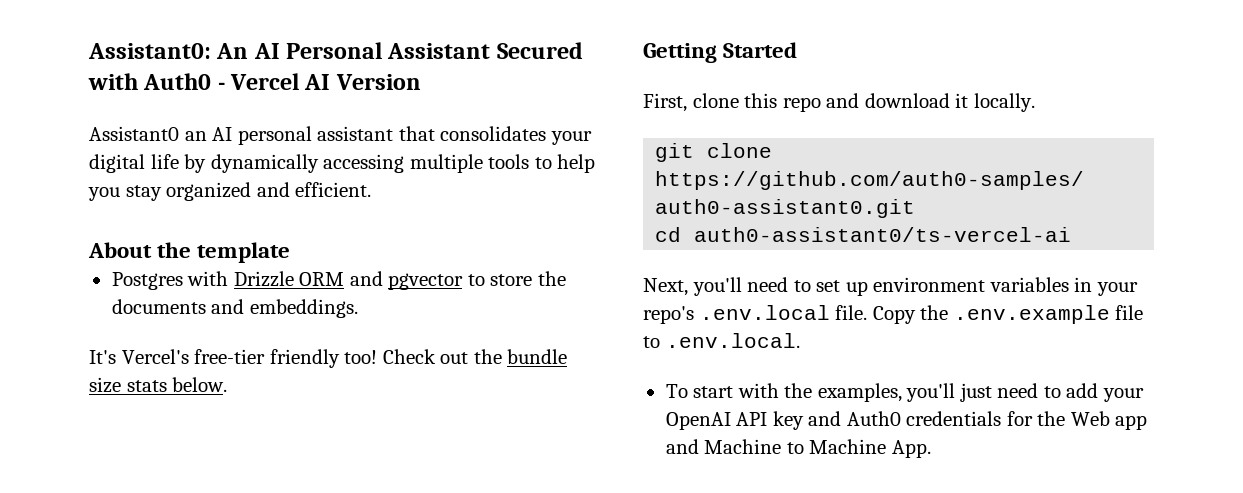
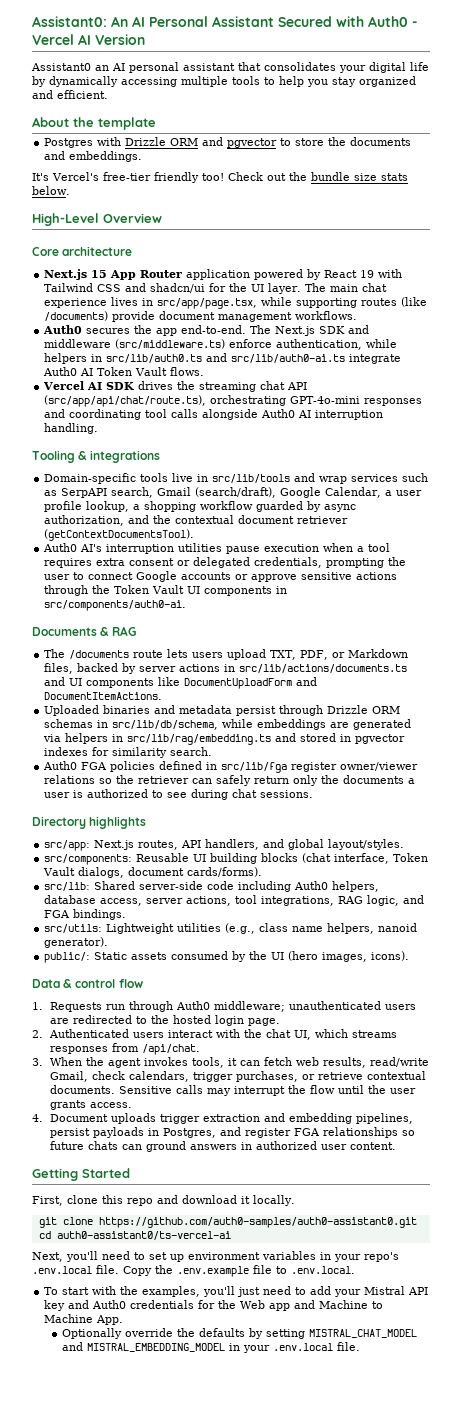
(228, 384) none -> [32,213,162,226] [32,246,133,256] [44,269,403,280] [44,283,388,294] [44,297,428,309] [44,311,358,322] [43,325,370,336] [44,339,398,350] [44,353,402,364] [43,367,205,376] [43,381,308,392] [44,395,423,407] [44,409,384,420] [44,423,99,434] [32,450,161,463] [44,473,429,484] [44,487,423,498] [44,501,357,512] [44,515,349,526] [44,529,195,541] [43,543,391,554] [44,557,407,568] [44,571,398,582] [44,585,288,596] [44,600,187,611] [32,626,137,636] [44,649,409,660] [44,663,408,674] [44,677,318,689] [44,692,163,700] [44,705,401,716] [44,719,412,730] [43,733,406,745] [44,747,213,758] [43,761,419,773] [44,775,416,786] [44,789,314,800] [32,816,147,829] [44,839,405,851] [44,853,429,865] [43,867,263,878] [44,881,380,892] [44,895,425,906] [44,909,127,920] [44,923,418,934] [44,937,109,948] [44,951,410,963] [32,979,143,988] [32,1001,416,1012] [49,1015,280,1026] [32,1029,397,1040] [49,1043,200,1055] [32,1057,429,1068] [49,1071,426,1082] [49,1085,416,1096] [49,1100,132,1110] [32,1113,413,1124] [49,1127,415,1138] [49,1141,396,1152] // High-Level Overview // Core architecture // Next.js 15 App Router application powered by React 19 with Tailwind CSS and shadcn/ui for the UI layer. The main chat experience lives in src/app/page.tsx, while supporting routes (like /documents) provide document management workflows. // Auth0 secures the app end-to-end. The Next.js SDK and middleware (src/middleware.ts) enforce authentication, while helpers in src/lib/auth0.ts and src/lib/auth0-ai.ts integrate Auth0 AI Token Vault flows. // Vercel AI SDK drives the streaming chat API (src/app/api/chat/route.ts), orchestrating GPT-4o-mini responses and coordinating tool calls alongside Auth0 AI interruption handling. // Tooling & integrations // Domain-specific tools live in src/lib/tools and wrap services such as SerpAPI search, Gmail (search/draft), Google Calendar, a user profile lookup, a shopping workflow guarded by async authorization, and the contextual document retriever (getContextDocumentsTool). // Auth0 AI's interruption utilities pause execution when a tool requires extra consent or delegated credentials, prompting the user to connect Google accounts or approve sensitive actions through the Token Vault UI components in src/components/auth0-ai. // Documents & RAG // The /documents route lets users upload TXT, PDF, or Markdown files, backed by server actions in src/lib/actions/documents.ts and UI components like DocumentUploadForm and DocumentItemActions. // Uploaded binaries and metadata persist through Drizzle ORM schemas in src/lib/db/schema, while embeddings are generated via helpers in src/lib/rag/embedding.ts and stored in pgvector indexes for similarity search. // Auth0 FGA policies defined in src/lib/fga register owner/viewer relations so the retriever can safely return only the documents a user is authorized to see during chat sessions. // Directory highlights // src/app: Next.js routes, API handlers, and global layout/styles. // src/components: Reusable UI building blocks (chat interface, Token Vault dialogs, document cards/forms). // src/lib: Shared server-side code including Auth0 helpers, database access, server actions, tool integrations, RAG logic, and FGA bindings. // src/utils: Lightweight utilities (e.g., class name helpers, nanoid generator). // public/: Static assets consumed by the UI (hero images, icons). // Data & control flow // 1. Requests run through Auth0 middleware; unauthenticated users are redirected to the hosted login page. // 2. Authenticated users interact with the chat UI, which streams responses from /api/chat. // 3. When the agent invokes tools, it can fetch web results, read/write Gmail, check calendars, trigger purchases, or retrieve contextual documents. Sensitive calls may interrupt the flow until the user grants access. // 4. Document uploads trigger extraction and embedding pipelines, persist payloads in Postgres, and register FGA relationships so future chats can ground answers in authorized user content.
[665,412,731,430] OpenAI -> [364,1286,406,1295] Mistral
(931, 449) none -> [61,1328,417,1339] [61,1342,360,1353] // Optionally override the defaults by setting MISTRAL_CHAT_MODEL and MISTRAL_EMBEDDING_MODEL in your .env.local file.

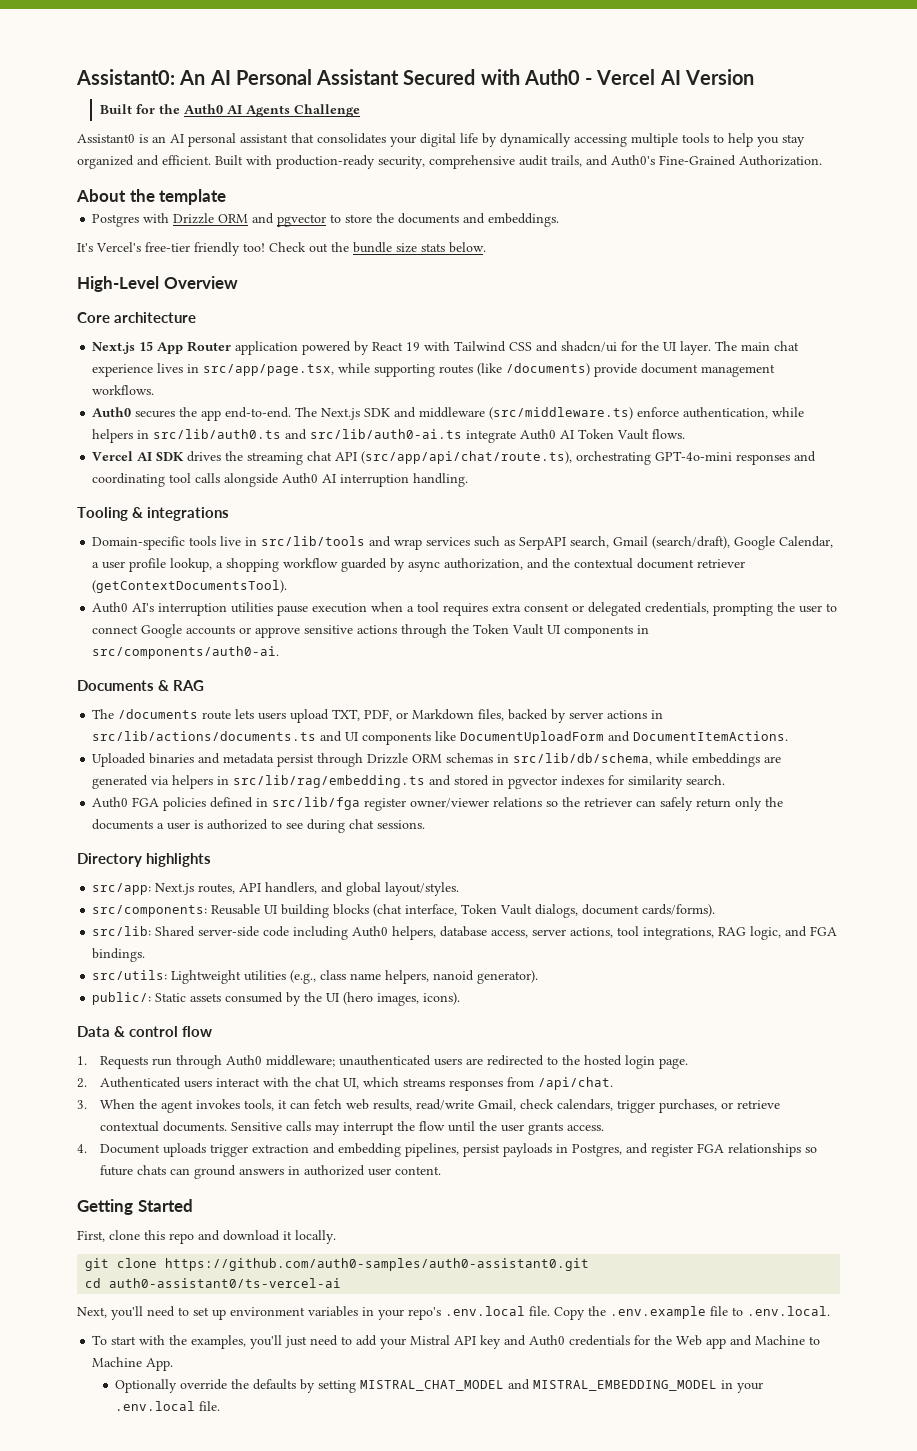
(145, 39) none -> [99,104,360,117] // Built for the Auth0 AI Agents Challenge
(91, 67) none -> [139,134,148,143] is
(108, 94) none -> [215,155,822,169] Built with production-ready security, comprehensive audit trails, and Auth0's Fine-Grained Authorization.

